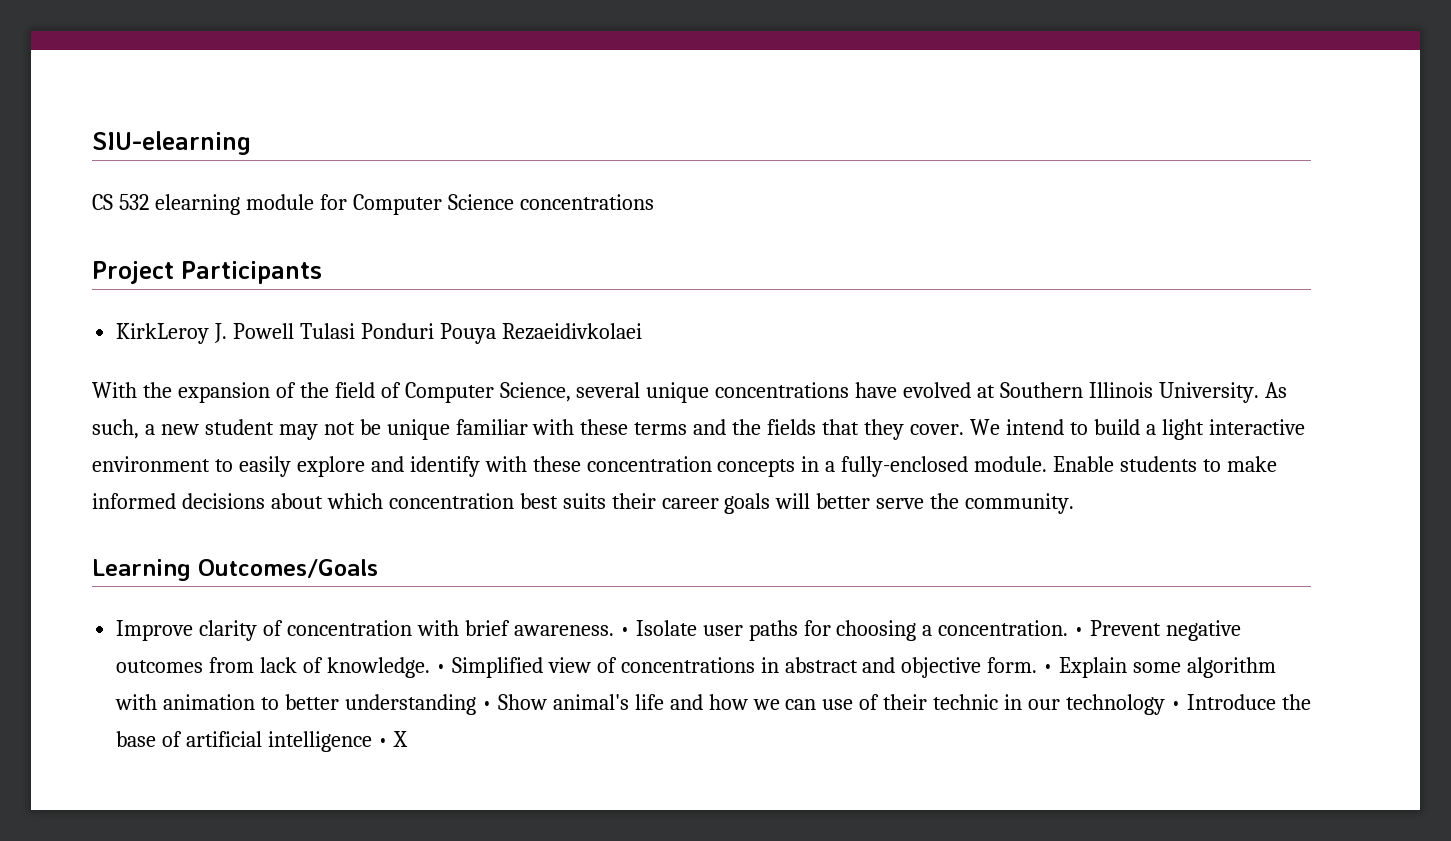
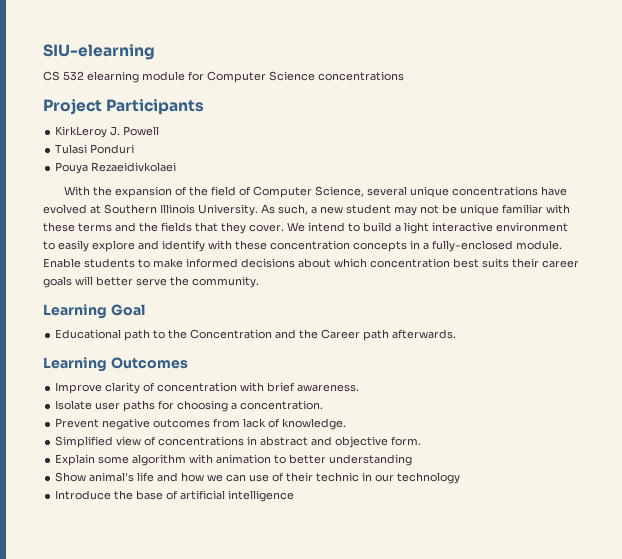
(295, 331) none -> (160, 131) //
(434, 331) none -> (135, 149) //
[198,559,378,578] Outcomes/Goals -> [110,304,145,316] [55,329,457,341] [43,357,188,372] Goal // Educational path to the Concentration and the Career path afterwards. // Learning Outcomes
[619,627,630,636] • -> (360, 388) //
[1074,627,1085,636] • -> (324, 405) //
[435,664,446,673] • -> (347, 424) //
[1043,664,1054,673] • -> (422, 441) //
[481,701,492,710] • -> (413, 460) //
[1171,701,1182,710] • -> (461, 478) //
[377,731,408,747] • X -> (295, 496) none

